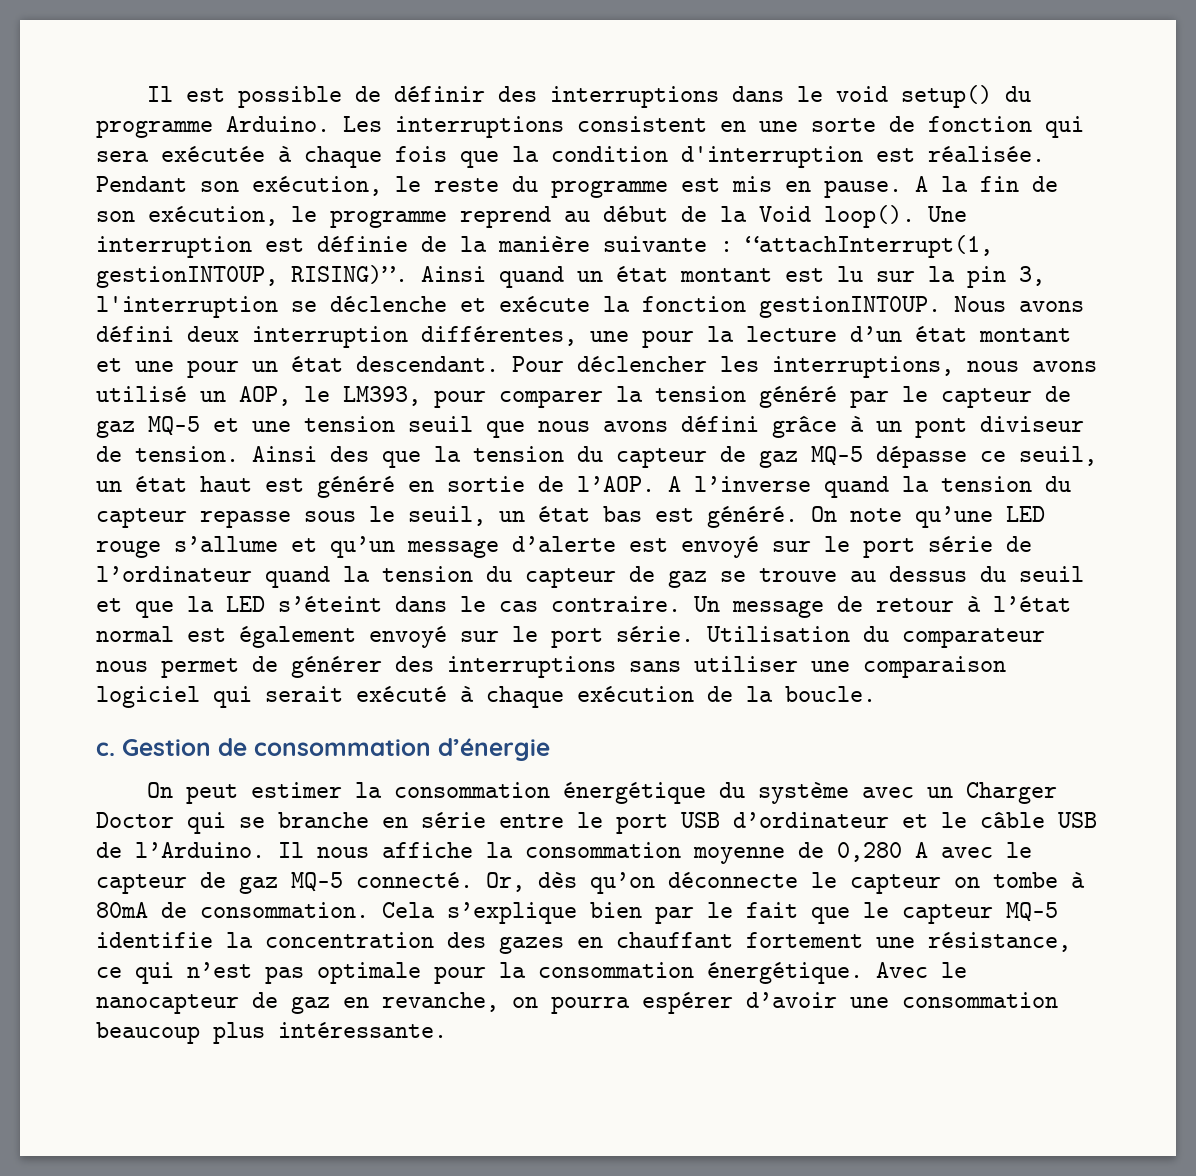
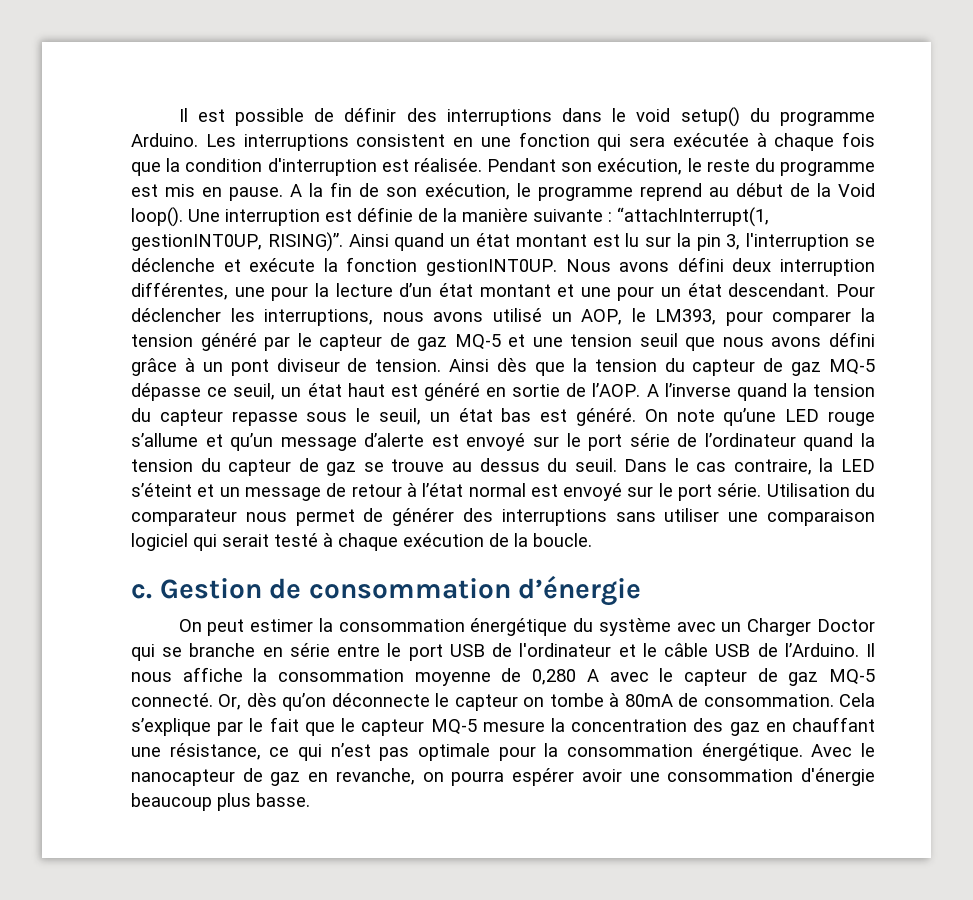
[811,116,915,132] sorte de -> (511, 142) none
[330,446,369,462] des -> [497,358,527,372] dès
[1019,566,1084,582] [96,596,720,618] seuil et que la LED s’éteint dans le cas contraire. Un -> [574,458,875,475] [131,483,240,497] seuil. Dans le cas contraire, la LED s’éteint et un
[239,626,356,648] également -> (558, 490) none
[356,686,447,702] exécuté -> [274,533,318,547] testé
[733,812,889,828] d’ordinateur -> [492,643,612,657] de l'ordinateur
[590,902,642,918] bien -> (211, 727) none
[96,932,213,948] identifie -> [482,721,545,732] mesure
[499,936,564,954] gazes -> [729,722,760,736] gaz
[746,932,863,948] fortement -> (875, 724) none
[746,992,837,1008] d’avoir -> [581,769,622,782] avoir
(1058, 1000) none -> [801,768,876,786] d'énergie
[278,1022,447,1038] intéressante. -> [256,793,310,807] basse.

